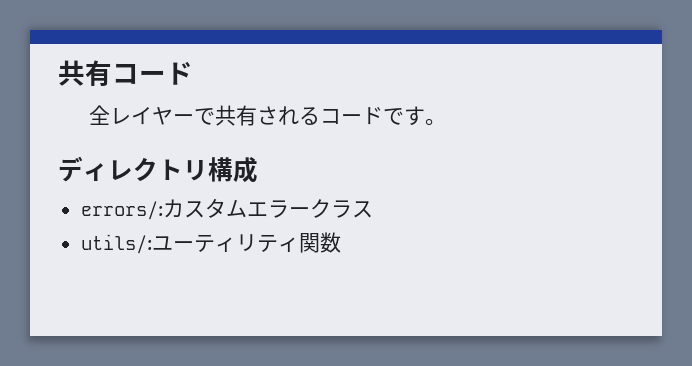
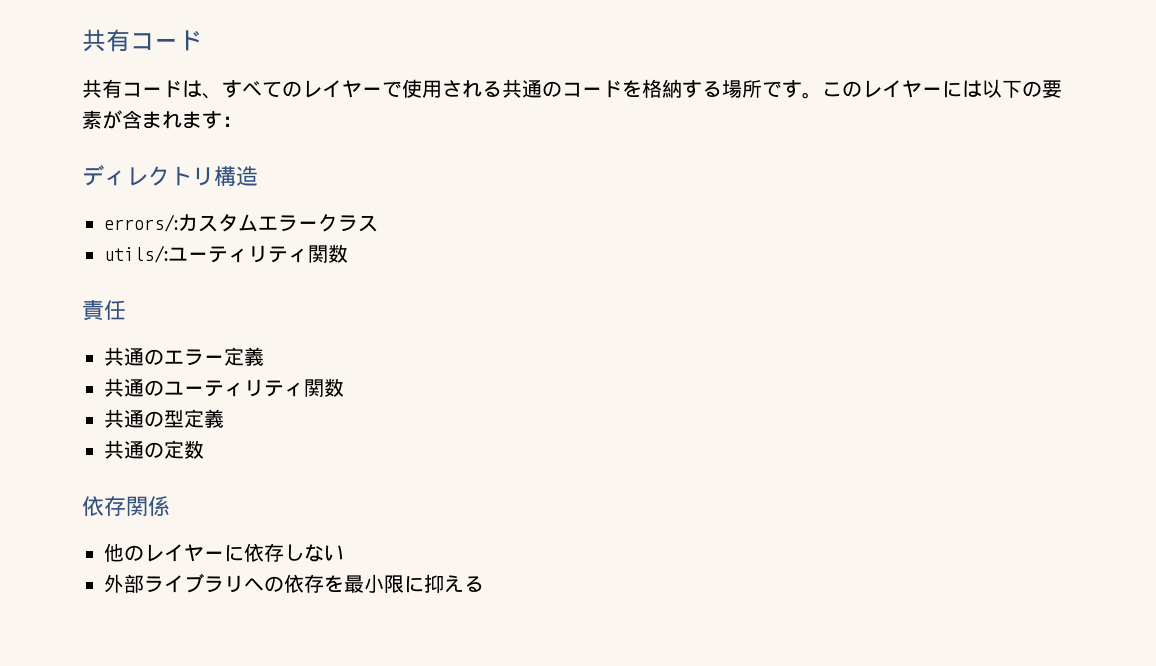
[88,105,446,126] 全レイヤーで共有されるコードです。 -> [82,79,1062,99] [82,110,242,129] 共有コードは、すべてのレイヤーで使用される共通のコードを格納する場所です。このレイヤーには以下の要素が含まれます：
[233,157,258,183] 成 -> [236,166,258,186] 造
(342, 242) none -> [82,300,126,321] [104,347,264,366] [104,378,344,397] [104,409,224,428] [104,440,204,459] [82,496,170,517] [104,543,344,562] [104,573,484,593] // 責任 // 共通のエラー定義 // 共通のユーティリティ関数 // 共通の型定義 // 共通の定数 // 依存関係 // 他のレイヤーに依存しない // 外部ライブラリへの依存を最小限に抑える

